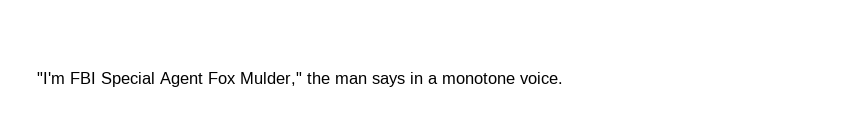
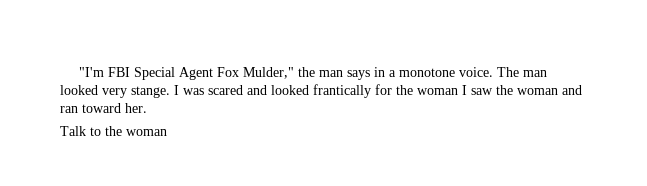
(563, 78) none -> [497,67,548,77] [60,84,582,98] [60,103,147,113] [60,126,167,136] The man looked very stange. I was scared and looked frantically for the woman I saw the woman and ran toward her. // Talk to the woman

